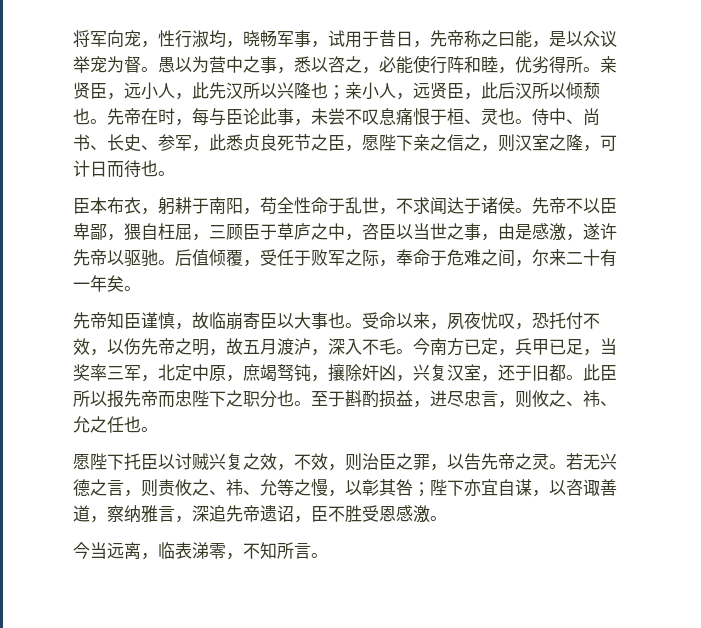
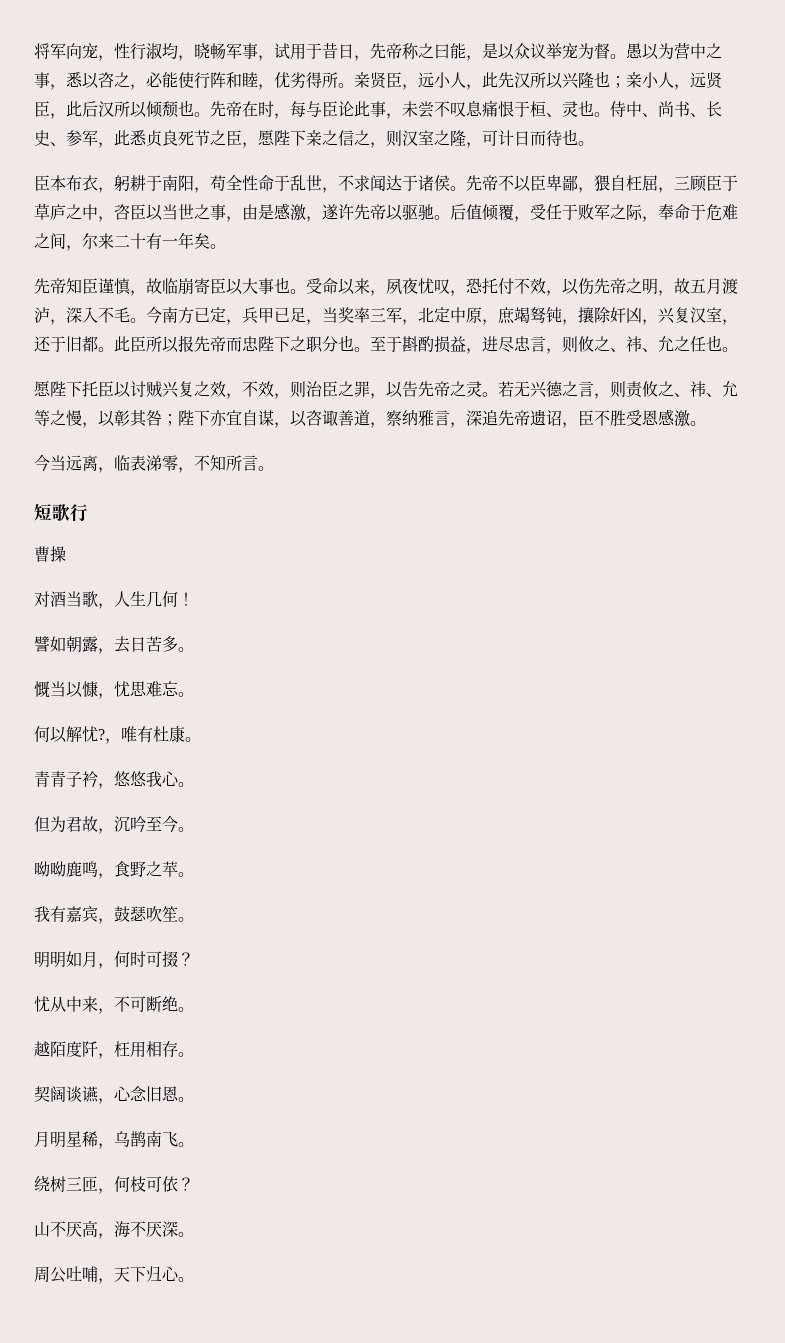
(328, 555) none -> [34,504,88,522] [34,546,66,562] [34,591,194,609] [34,636,194,654] [34,681,194,699] [34,725,201,744] [34,771,194,789] [34,815,194,834] [34,861,194,879] [34,906,194,924] [34,951,194,969] [34,996,194,1014] [34,1041,194,1059] [34,1086,194,1104] [34,1131,194,1149] [34,1175,194,1194] [34,1220,194,1239] [34,1266,194,1284] // 短歌行 // 曹操 // 对酒当歌，人生几何！ // 譬如朝露，去日苦多。 // 慨当以慷，忧思难忘。 // 何以解忧?，唯有杜康。 // 青青子衿，悠悠我心。 // 但为君故，沉吟至今。 // 呦呦鹿鸣，食野之苹。 // 我有嘉宾，鼓瑟吹笙。 // 明明如月，何时可掇？ // 忧从中来，不可断绝。 // 越陌度阡，枉用相存。 // 契阔谈䜩，心念旧恩。 // 月明星稀，乌鹊南飞。 // 绕树三匝，何枝可依？ // 山不厌高，海不厌深。 // 周公吐哺，天下归心。

